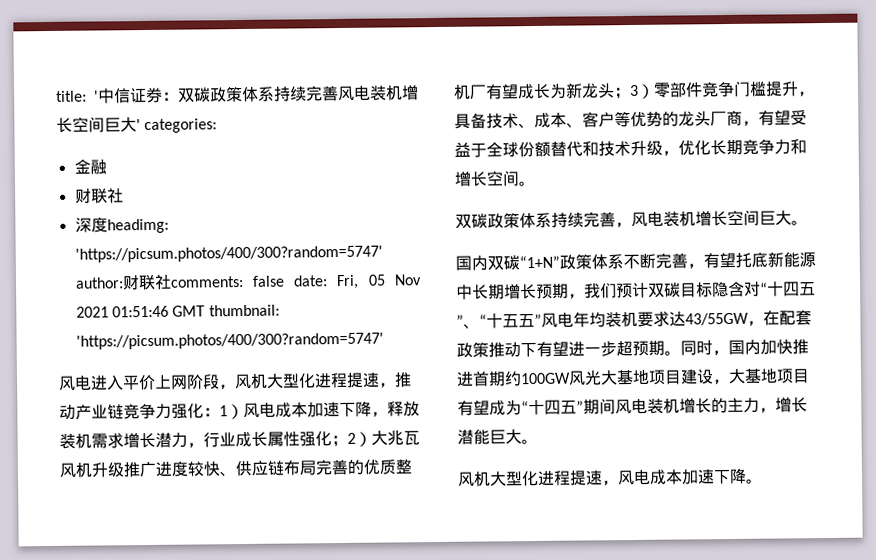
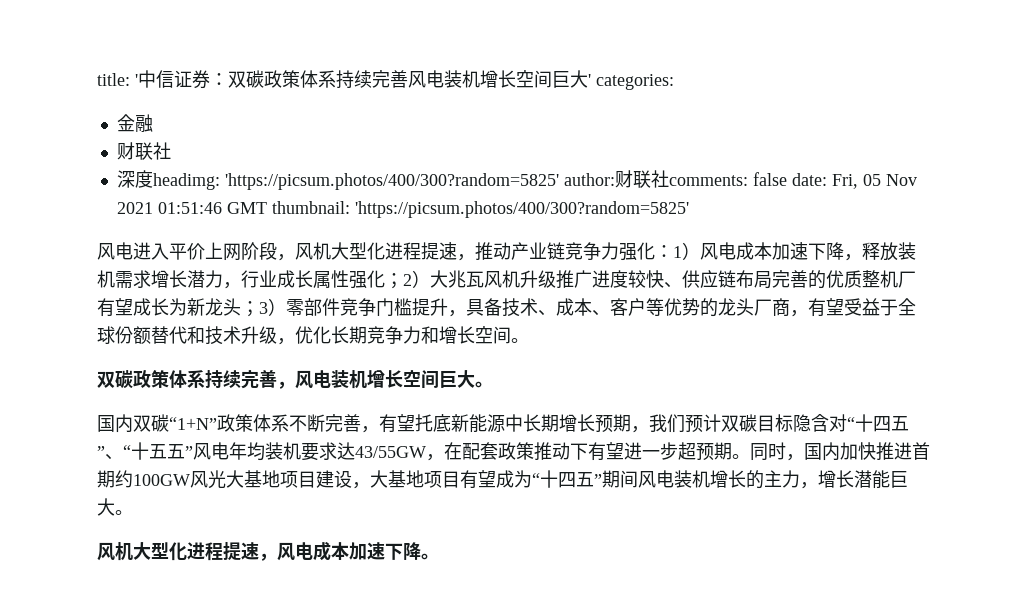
[74,245,383,263] 'https://picsum.photos/400/300?random=5747' -> [224,173,559,190] 'https://picsum.photos/400/300?random=5825'
[75,332,384,350] 'https://picsum.photos/400/300?random=5747' -> [354,201,689,218] 'https://picsum.photos/400/300?random=5825'

